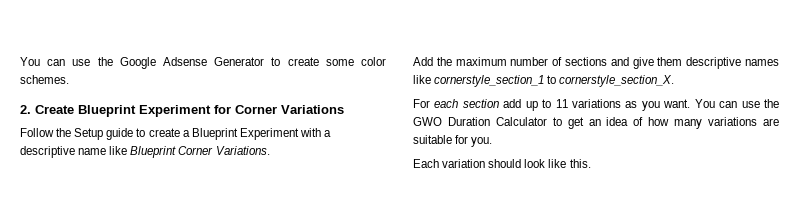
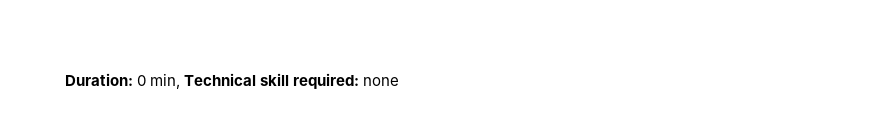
[20,57,386,69] [20,75,69,84] [20,105,344,117] [20,128,332,140] [20,146,270,158] [413,57,779,69] [413,75,675,87] [413,99,779,111] [413,117,779,129] [413,135,493,147] [413,159,591,168] You can use the Google Adsense Generator to create some color schemes. // 2. Create Blueprint Experiment for Corner Variations // Follow the Setup guide to create a Blueprint Experiment with a descriptive name like Blueprint Corner Variations. // Add the maximum number of sections and give them descriptive names like cornerstyle_section_1 to cornerstyle_section_X. // For each section add up to 11 variations as you want. You can use the GWO Duration Calculator to get an idea of how many variations are suitable for you. // Each variation should look like this. -> [65,73,400,89] Duration: 0 min, Technical skill required: none

